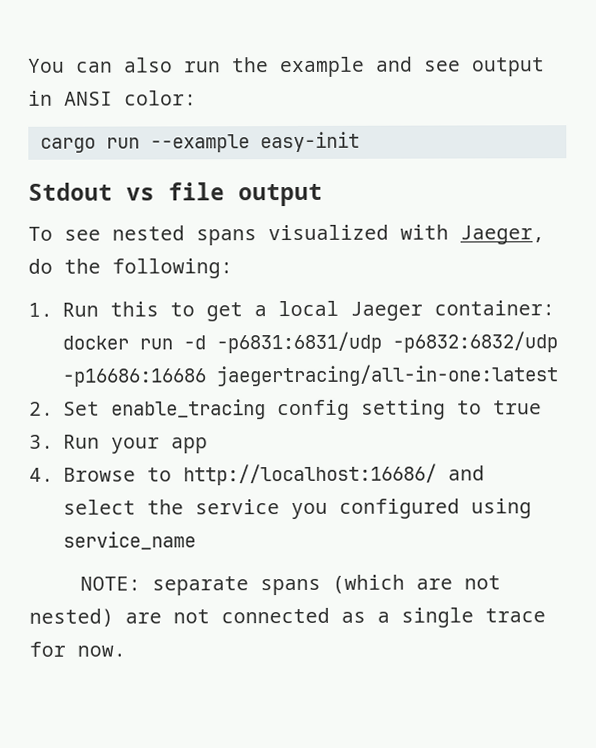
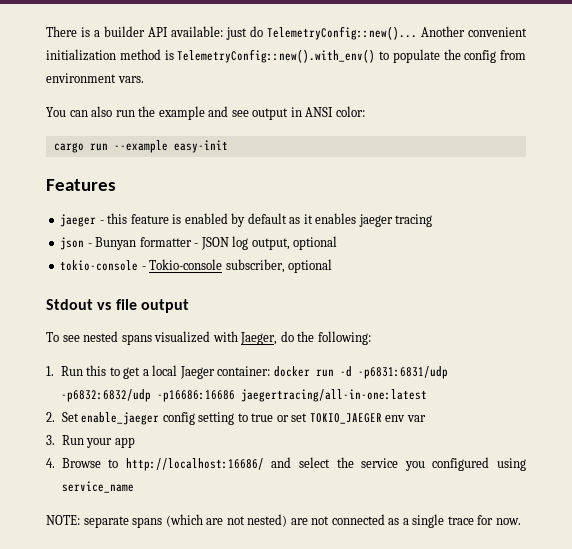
(28, 65) none -> [46,26,527,40] [46,49,526,63] [46,73,144,83] There is a builder API available: just do TelemetryConfig::new()... Another convenient initialization method is TelemetryConfig::new().with_env() to populate the config from environment vars. //
(360, 142) none -> [46,179,116,191] [60,213,433,227] [60,236,338,250] [60,259,333,273] // Features // jaeger - this feature is enabled by default as it enables jaeger tracing // json - Bunyan formatter - JSON log output, optional // tokio-console - Tokio-console subscriber, optional
[110,399,266,420] enable_tracing -> [81,412,160,425] enable_jaeger
(542, 407) none -> [276,413,426,424] or set TOKIO_JAEGER env var

